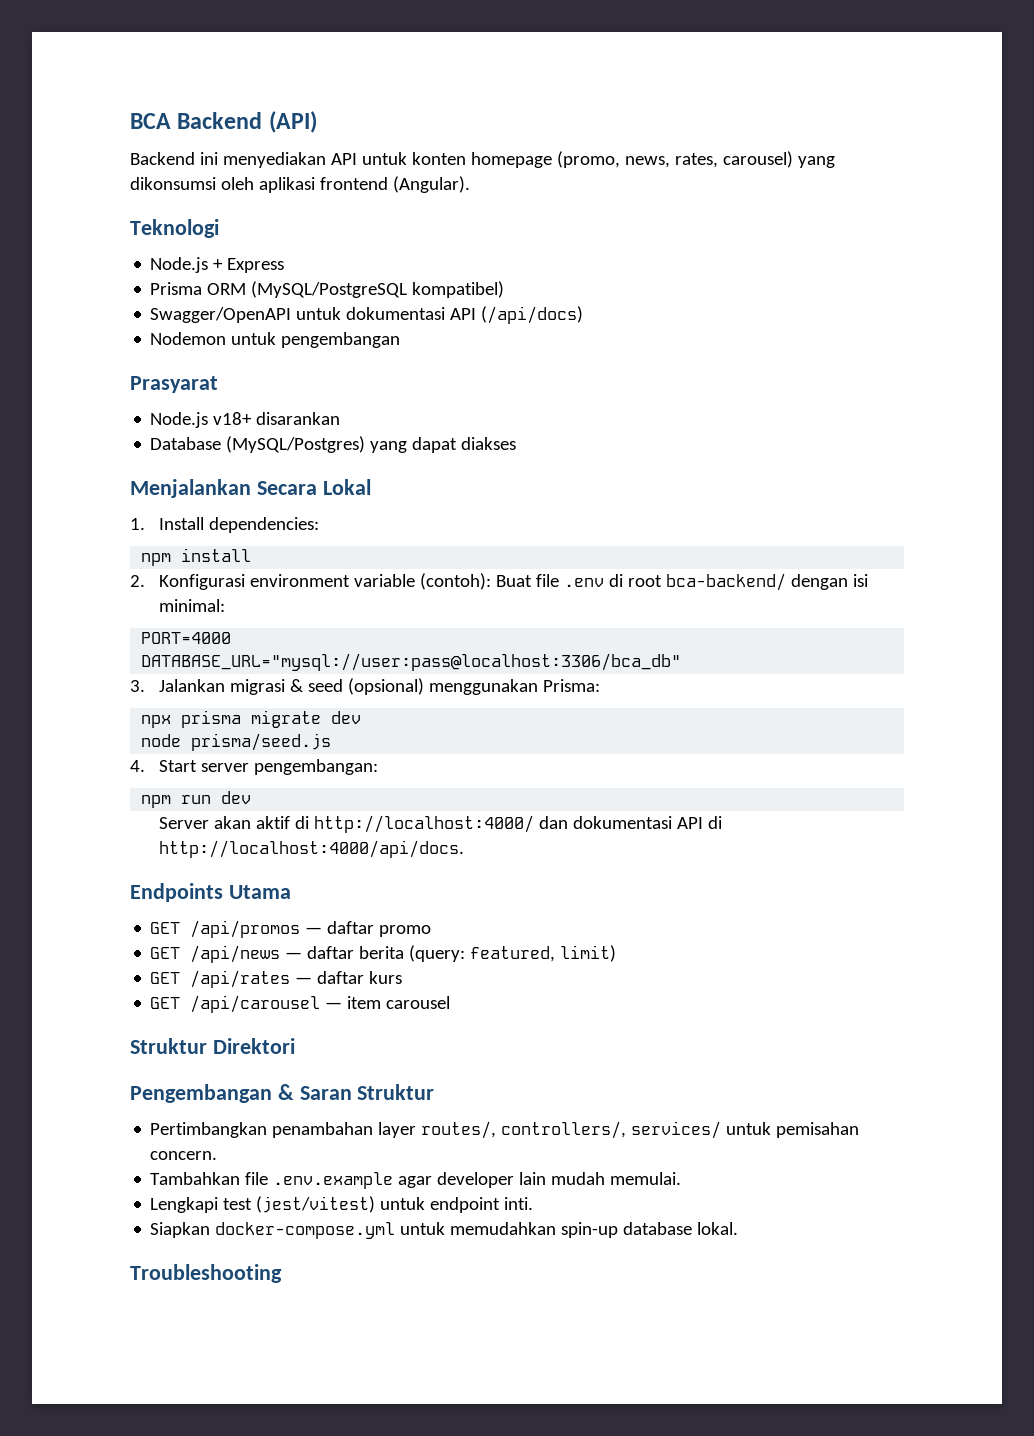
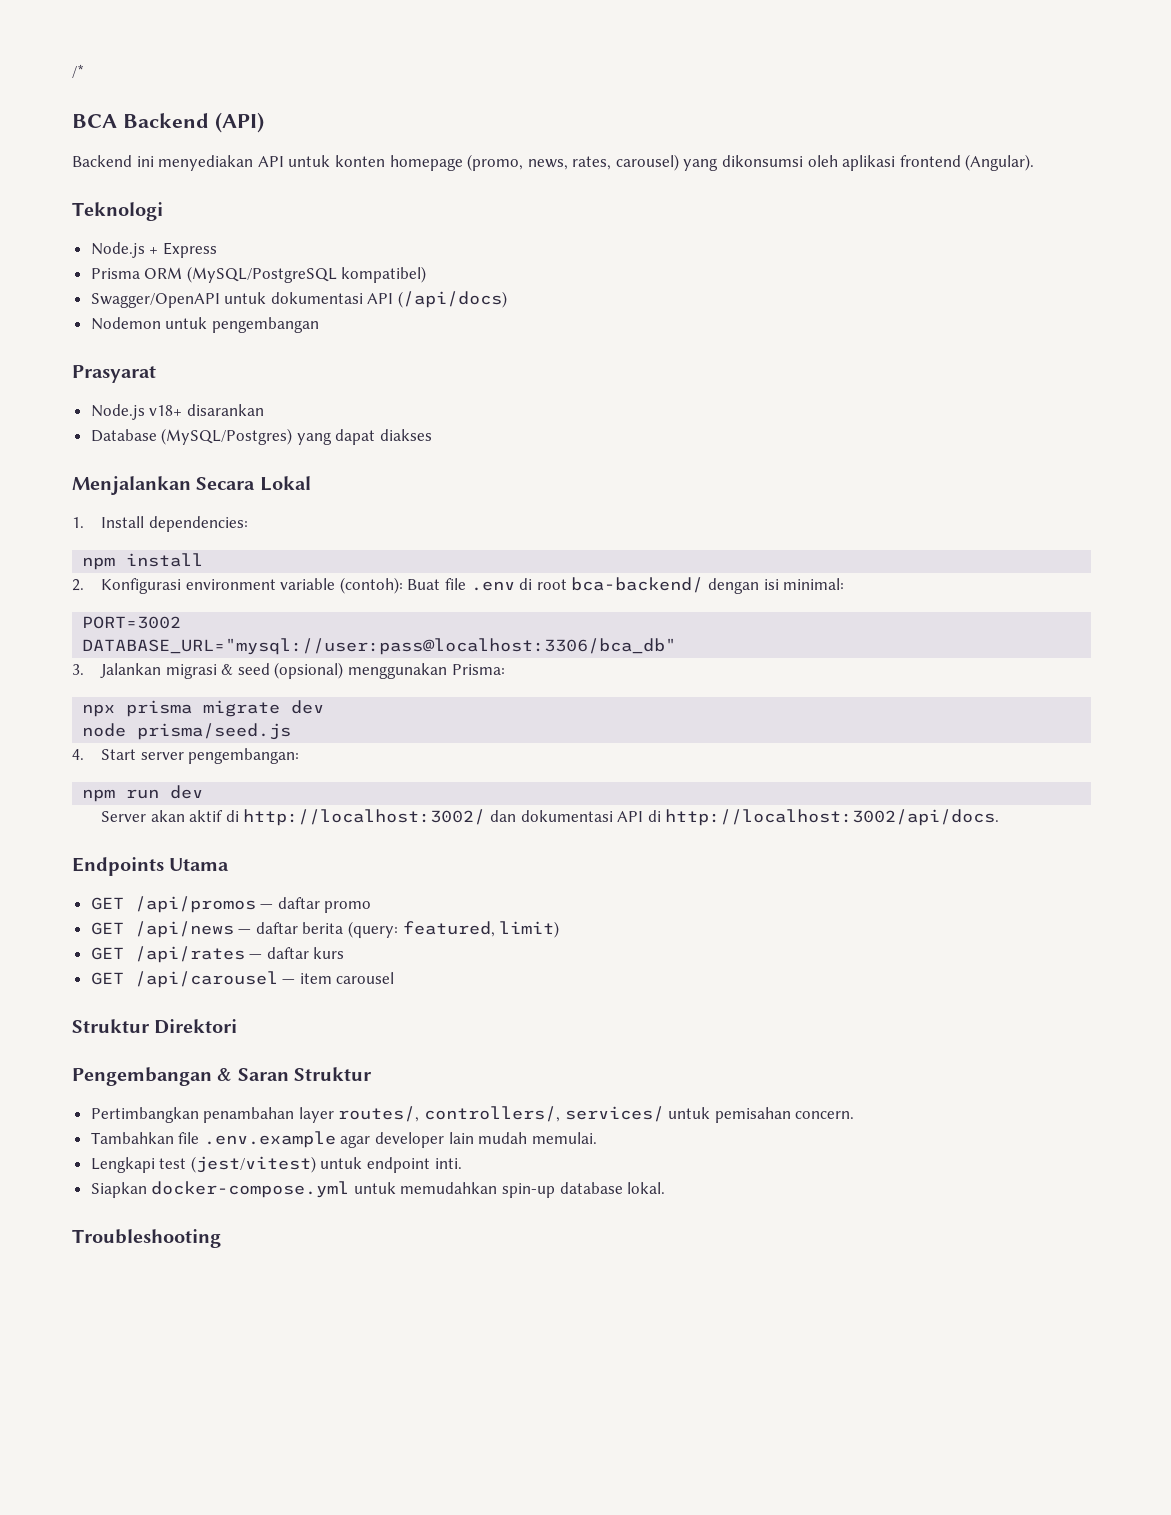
(130, 121) none -> [72,64,84,78] /* //
[141,632,232,644] PORT=4000 -> [82,616,182,629] PORT=3002
[313,815,534,833] http://localhost:4000/ -> [243,809,486,826] http://localhost:3002/
[158,840,464,858] http://localhost:4000/api/docs. -> [665,809,1000,826] http://localhost:3002/api/docs.

